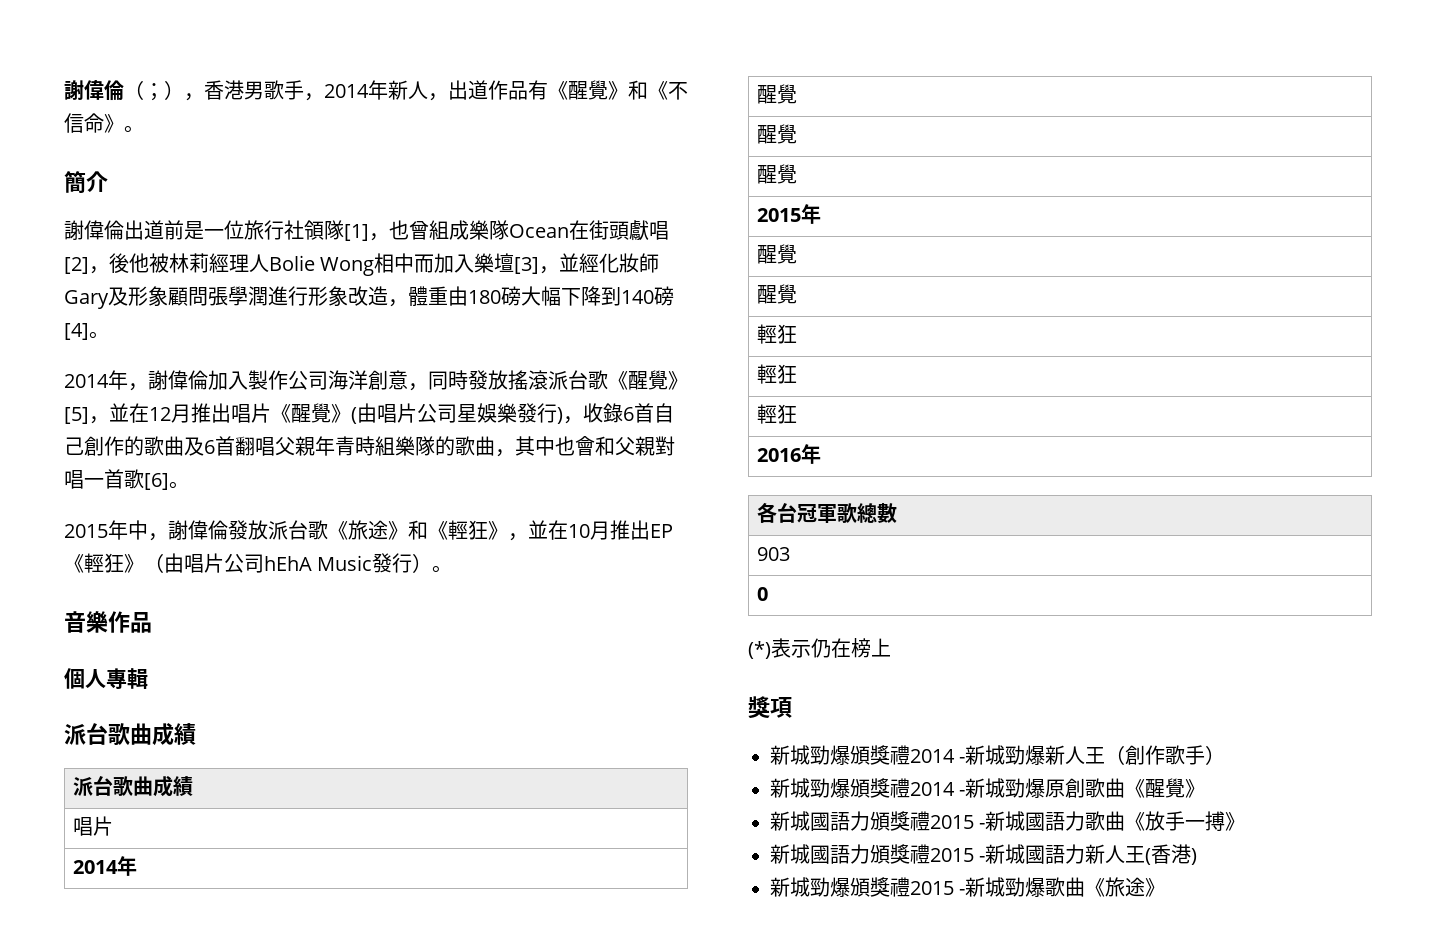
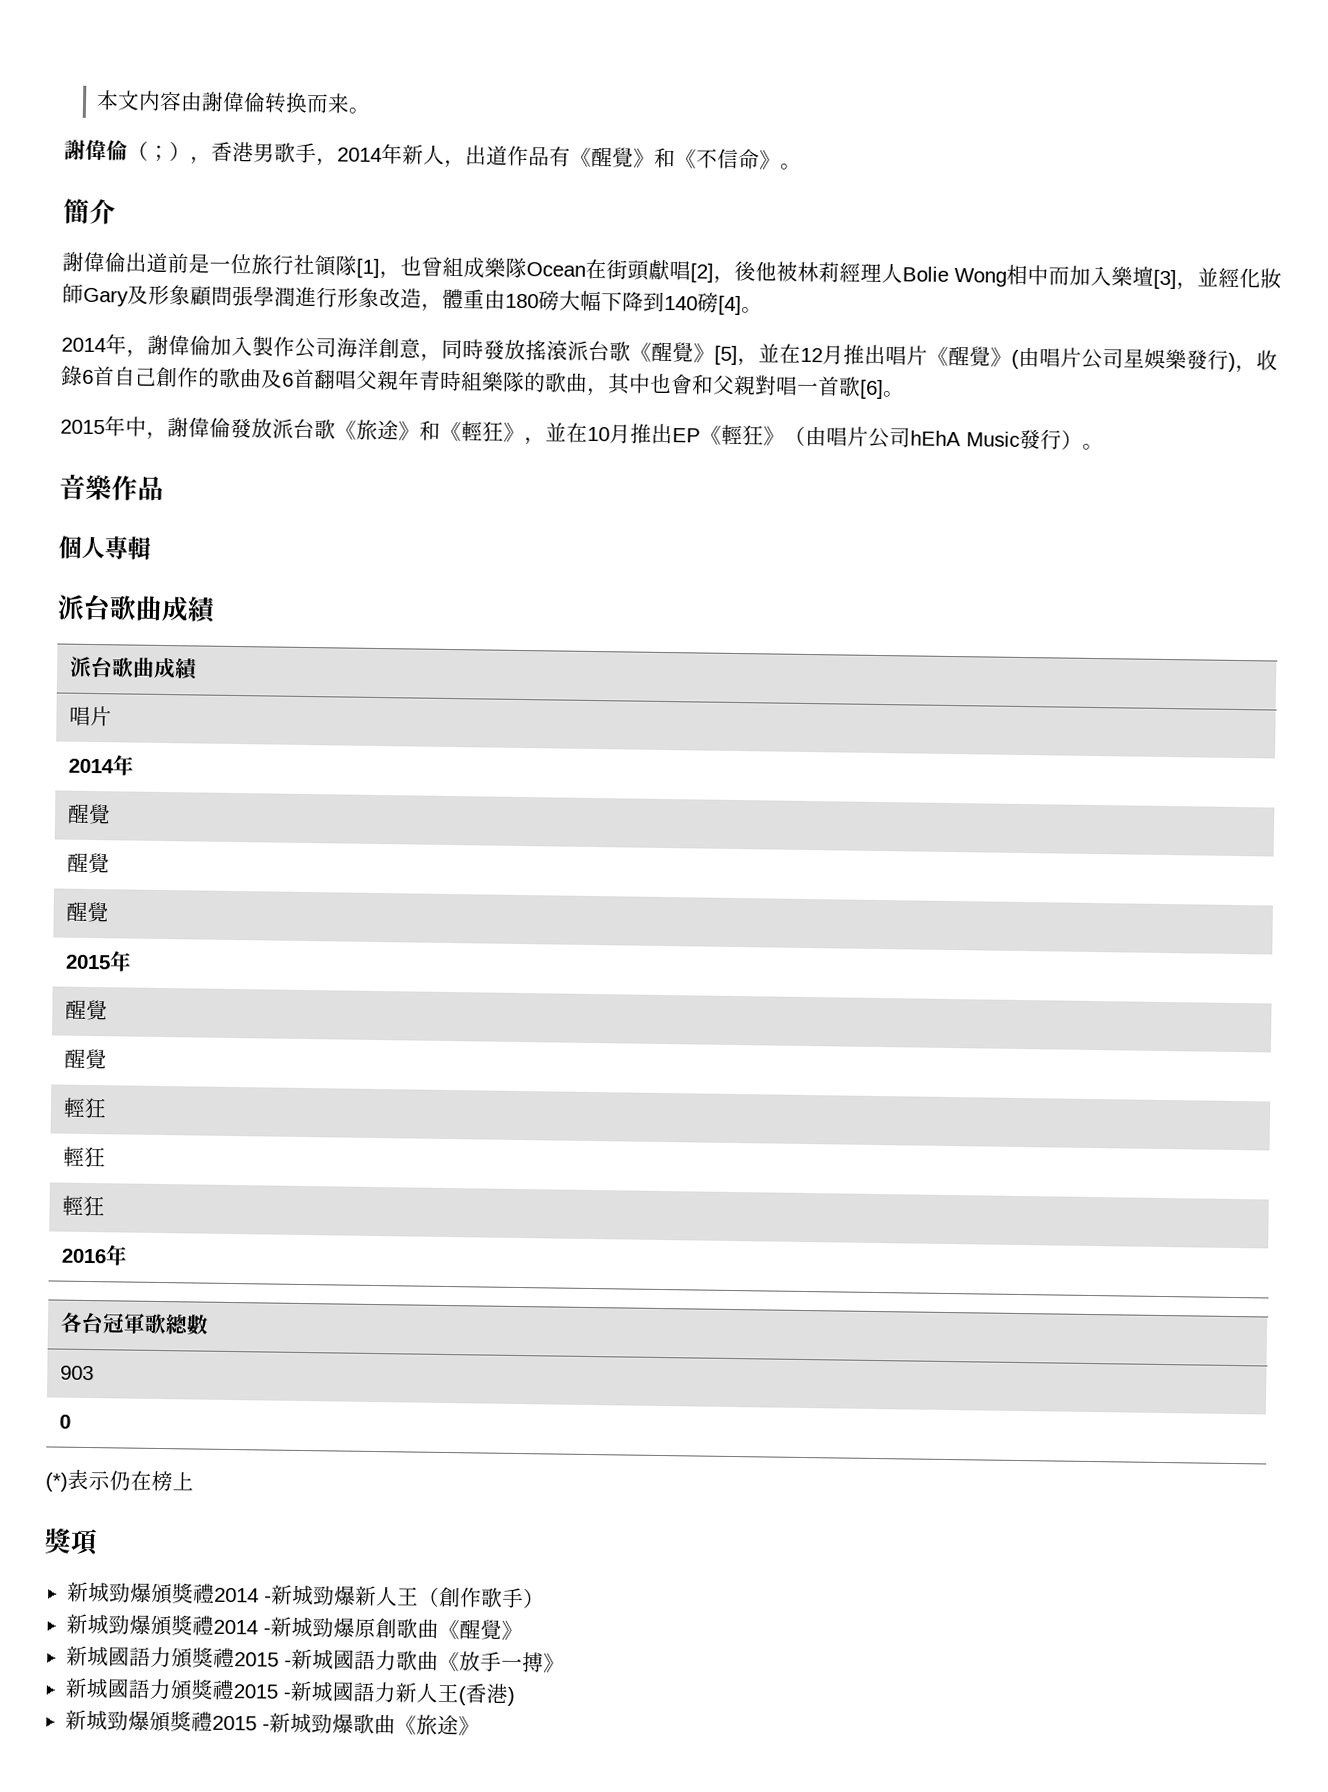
(64, 90) none -> [96,90,371,114] 本文内容由謝偉倫转换而来。 //

